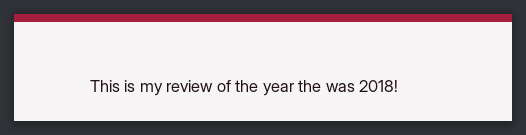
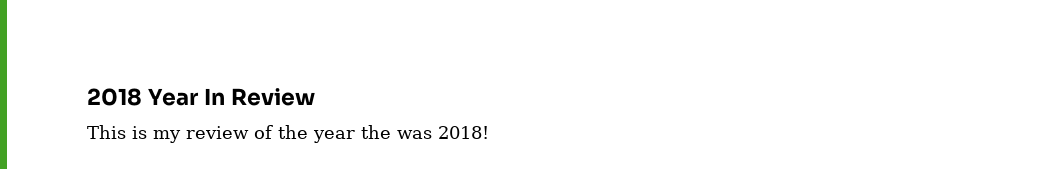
(90, 86) none -> [87,88,315,106] 2018 Year In Review //

